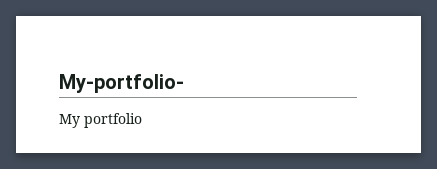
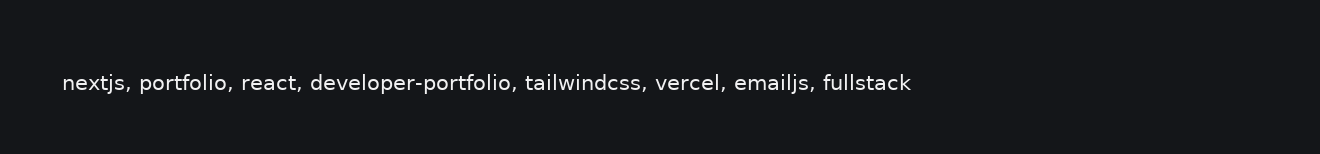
[59,74,184,93] [59,113,142,128] My-portfolio- // My portfolio -> [62,74,912,94] nextjs, portfolio, react, developer-portfolio, tailwindcss, vercel, emailjs, fullstack

